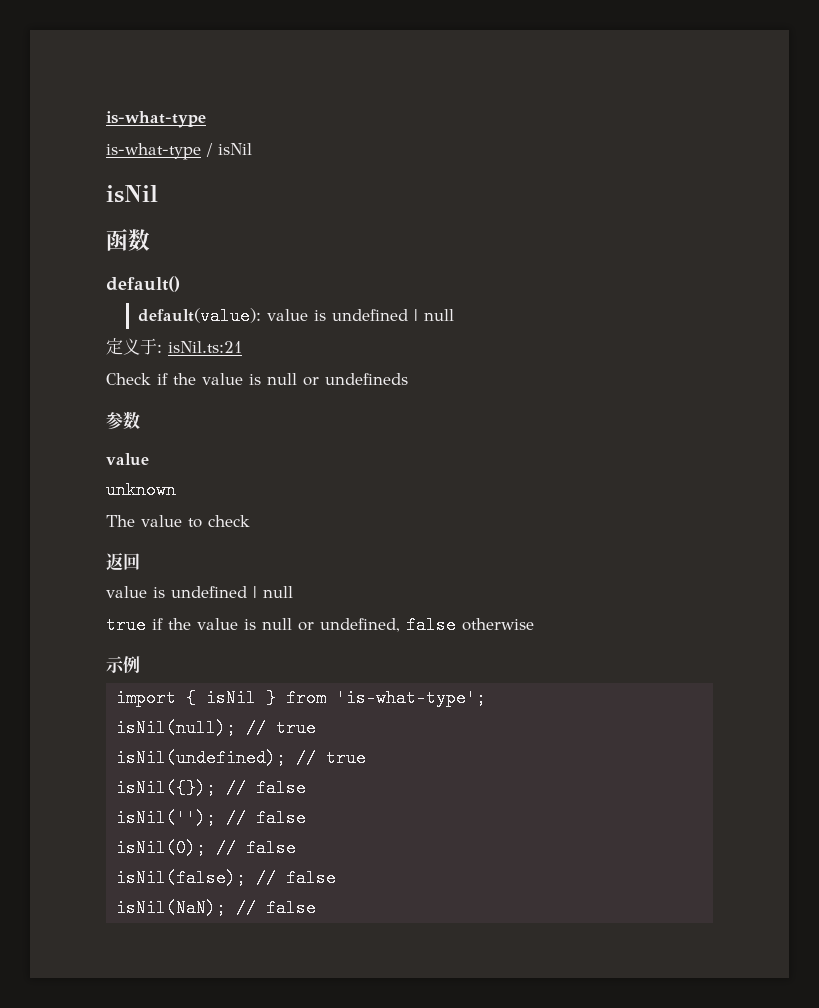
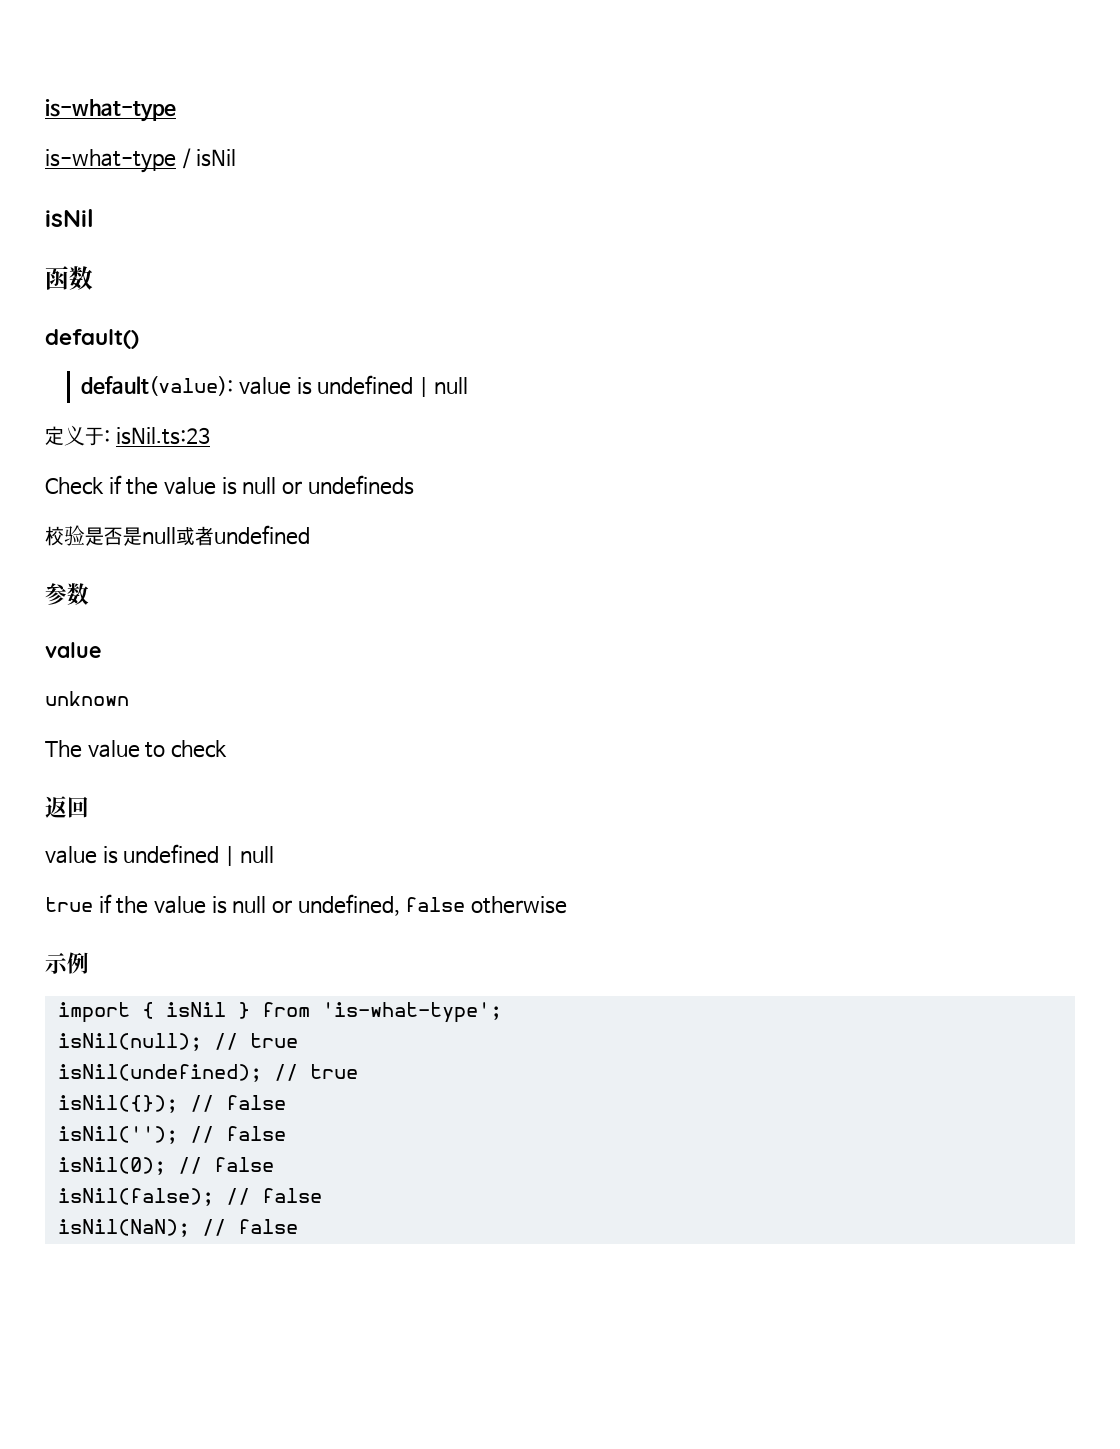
[168,341,242,353] isNil.ts:21 -> [115,427,210,445] isNil.ts:23
(408, 379) none -> [45,525,310,546] // 校验是否是null或者undefined

